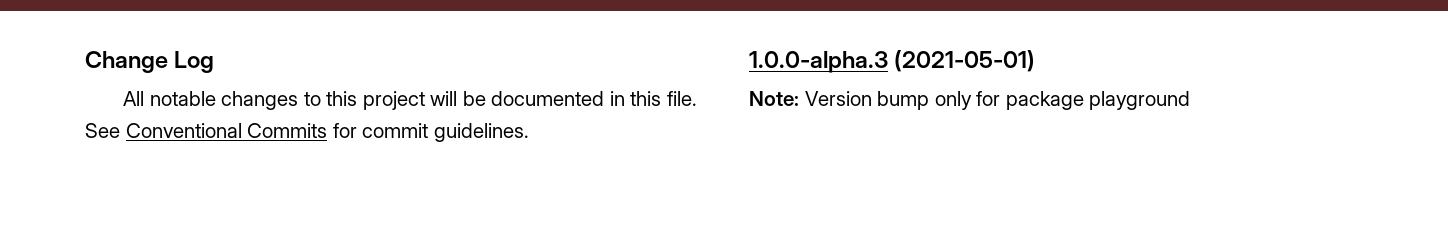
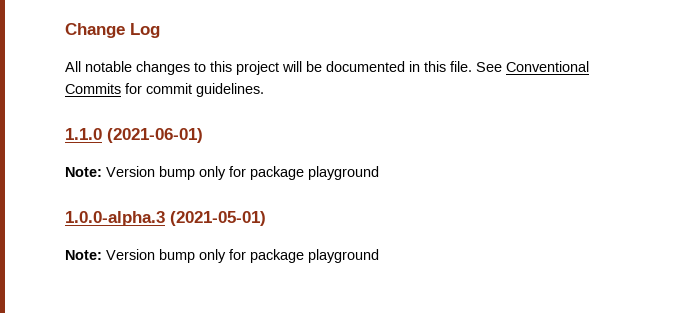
(529, 132) none -> [65,128,203,143] [65,166,379,180] // 1.1.0 (2021-06-01) // Note: Version bump only for package playground

